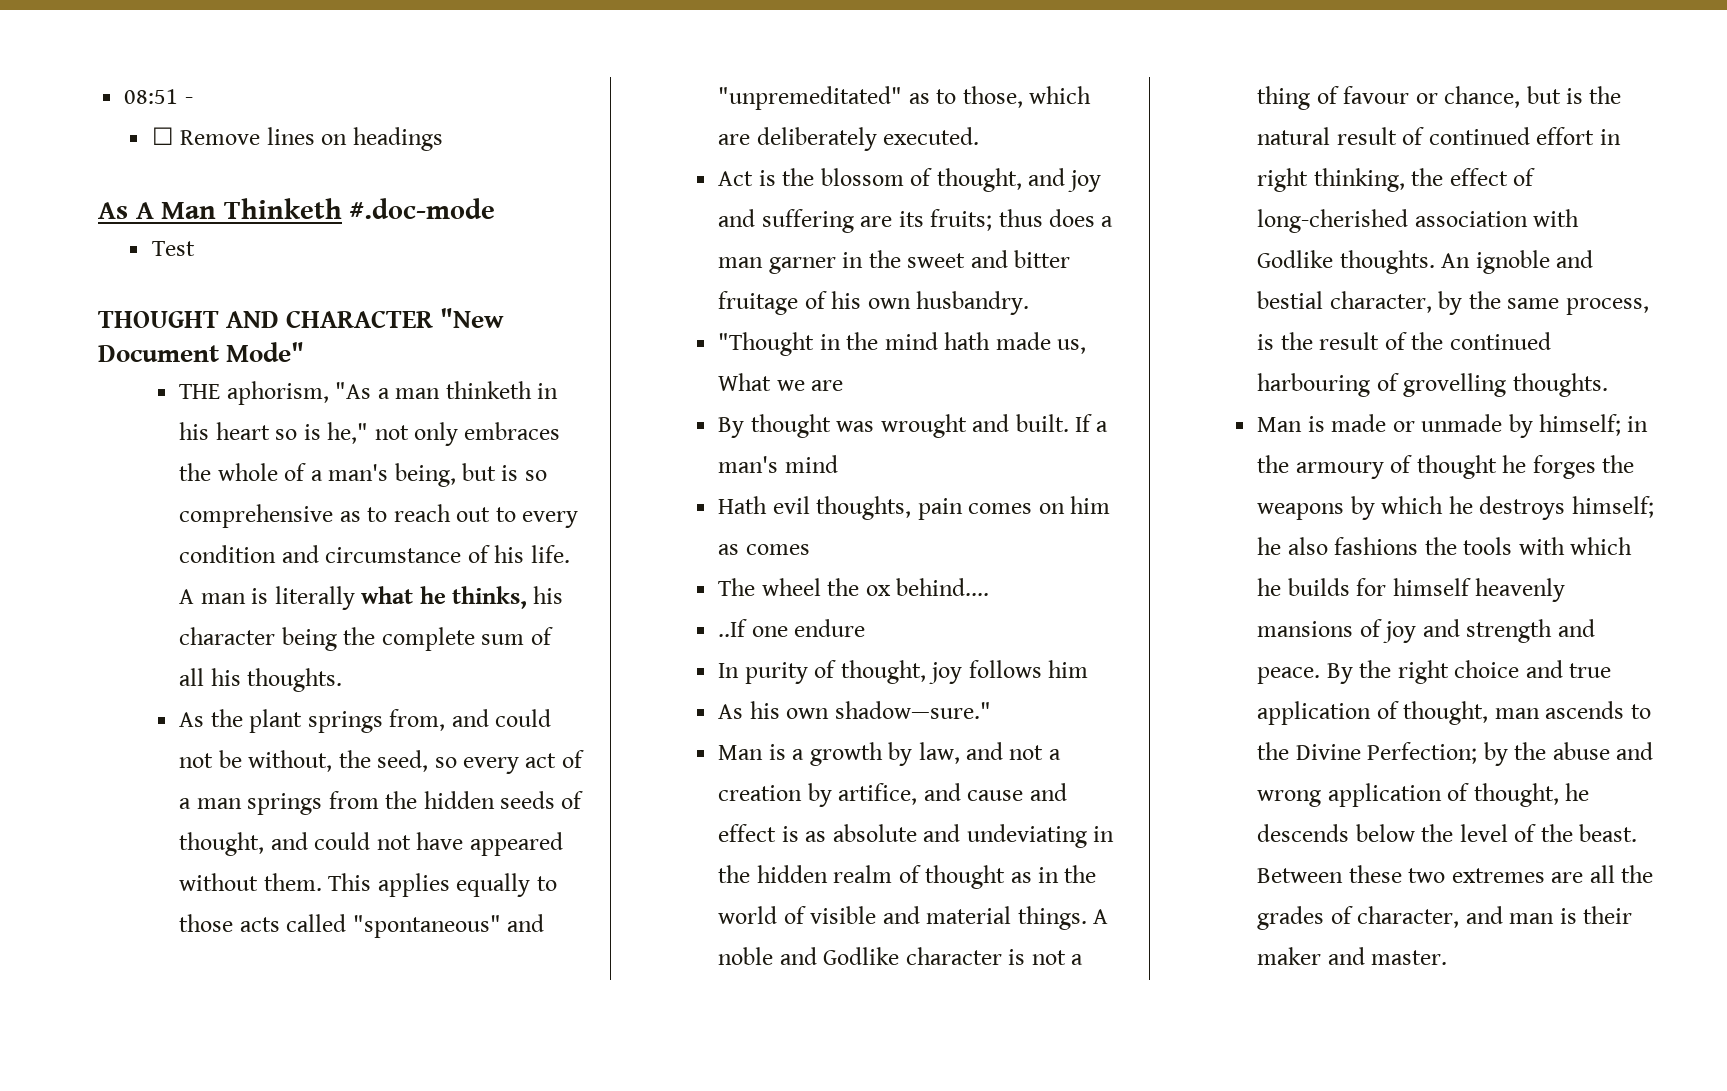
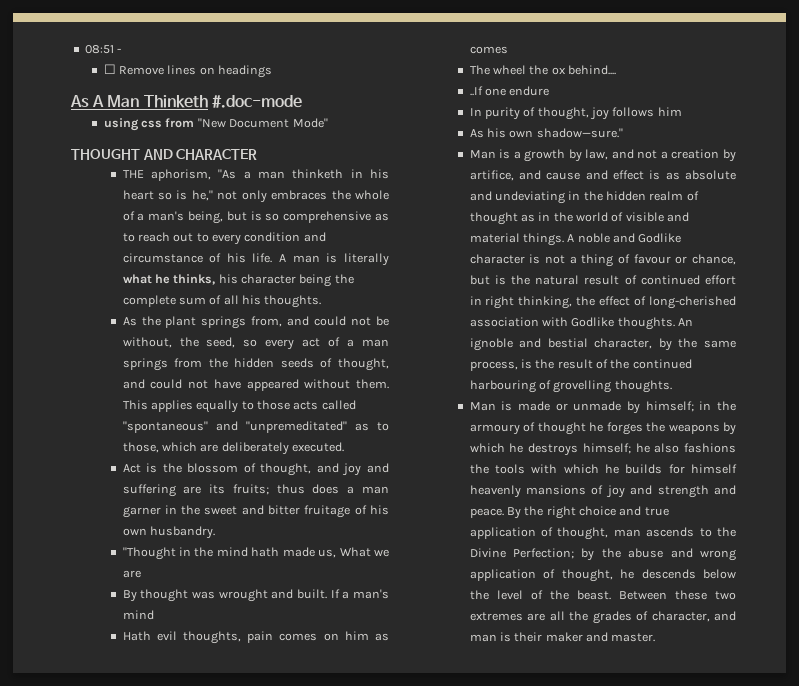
[151,241,195,256] Test -> [103,118,328,131] using css from "New Document Mode"
[440,308,505,328] [98,342,305,362] "New Document Mode" -> (258, 154) none

